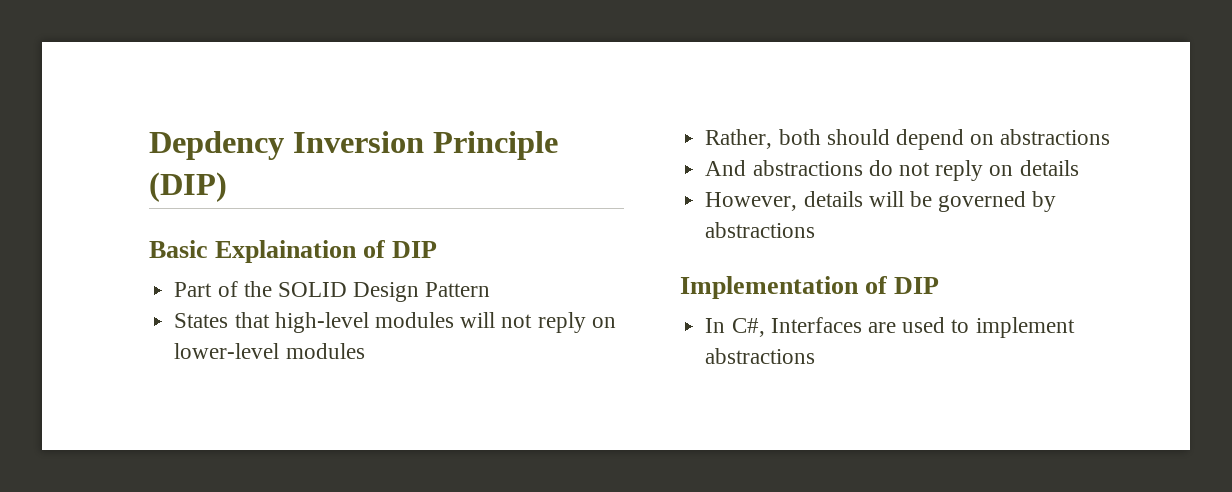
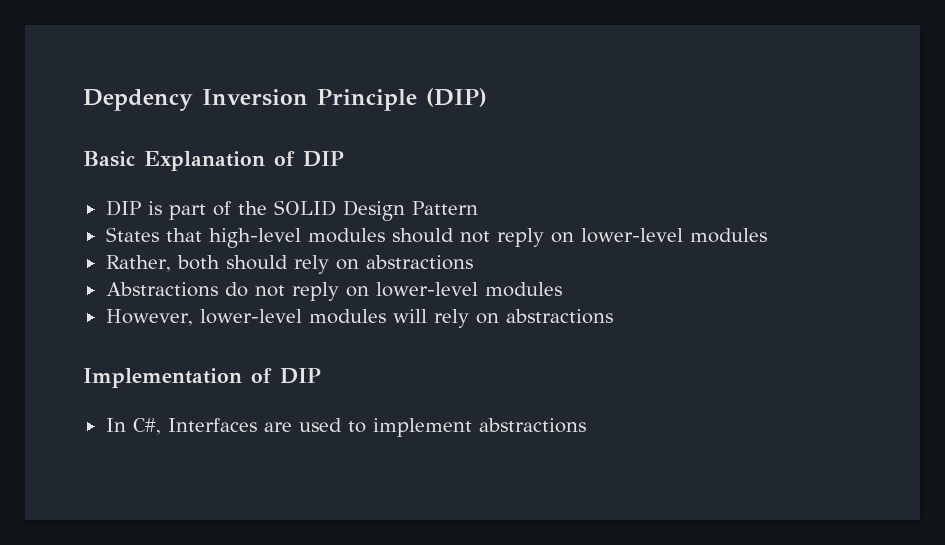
[215,240,438,263] [174,282,213,297] Explaination of DIP // Part -> [144,151,344,171] [105,200,206,220] Explanation of DIP // DIP is part
[460,312,496,328] will -> [391,228,454,243] should
[895,129,1111,150] [705,160,863,176] depend on abstractions // And abstractions -> [293,255,473,274] [105,282,218,297] rely on abstractions // Abstractions
[1019,160,1079,176] details -> [375,282,562,297] lower-level modules
[803,191,1057,212] details will be governed by -> [199,309,499,328] lower-level modules will rely on

